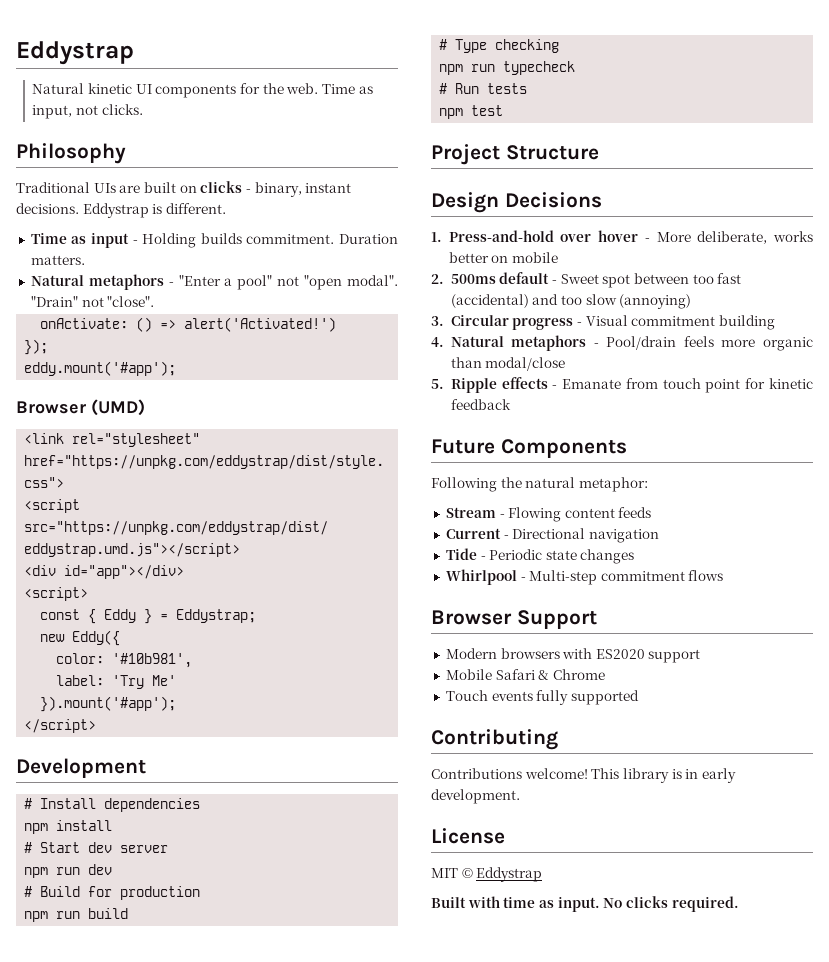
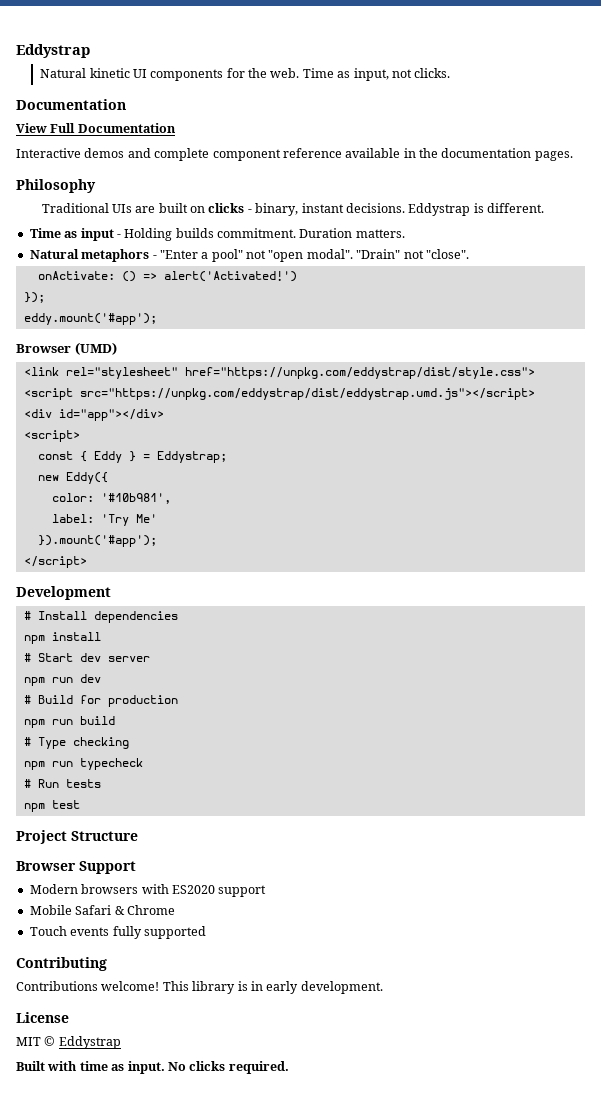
(143, 109) none -> [16,99,126,110] [16,123,176,133] [16,148,573,161] // Documentation // View Full Documentation // Interactive demos and complete component reference available in the documentation pages.
[431,192,602,213] [431,230,813,244] [448,252,559,263] [431,272,742,288] [450,294,692,309] [431,315,775,330] [431,335,813,351] [450,357,566,371] [431,377,813,393] [450,399,511,410] [431,439,627,458] [431,477,648,492] [445,507,652,522] [445,528,659,543] [445,548,635,564] [445,569,724,585] // Design Decisions // 1. Press-and-hold over hover - More deliberate, works better on mobile // 2. 500ms default - Sweet spot between too fast (accidental) and too slow (annoying) // 3. Circular progress - Visual commitment building // 4. Natural metaphors - Pool/drain feels more organic than modal/close // 5. Ripple effects - Emanate from touch point for kinetic feedback // Future Components // Following the natural metaphor: // Stream - Flowing content feeds // Current - Directional navigation // Tide - Periodic state changes // Whirlpool - Multi-step commitment flows -> (138, 836) none

